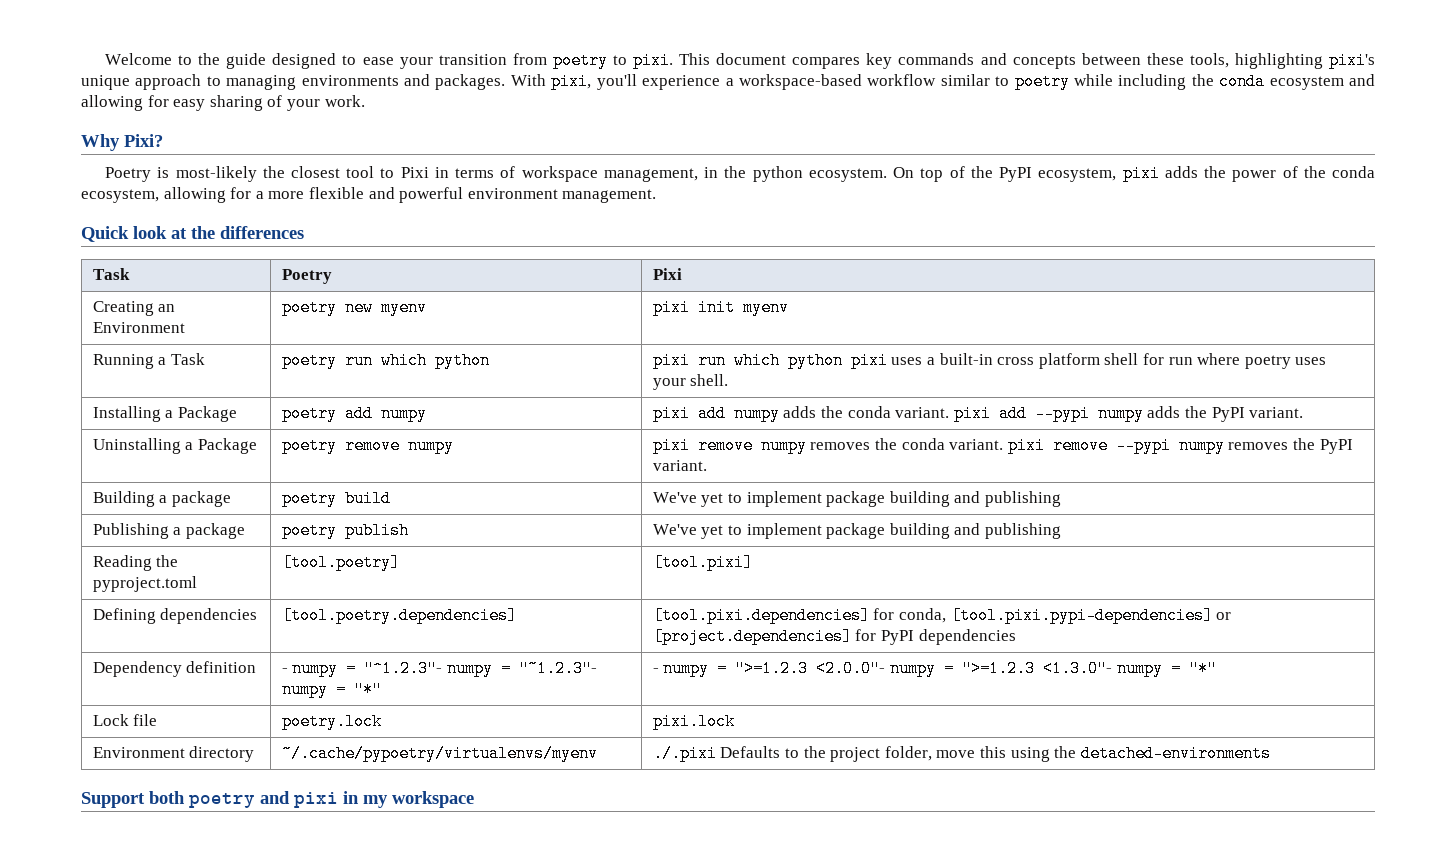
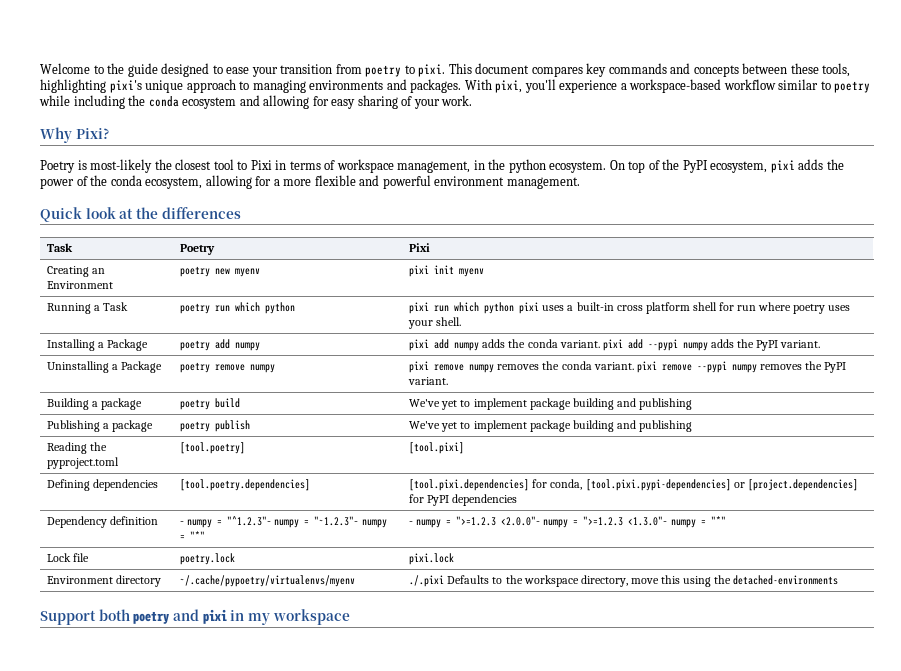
[830,746,932,762] project folder, -> [523,575,628,587] workspace directory,

